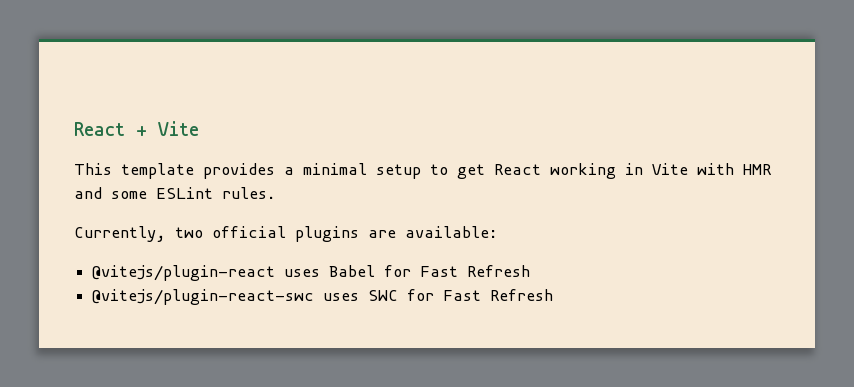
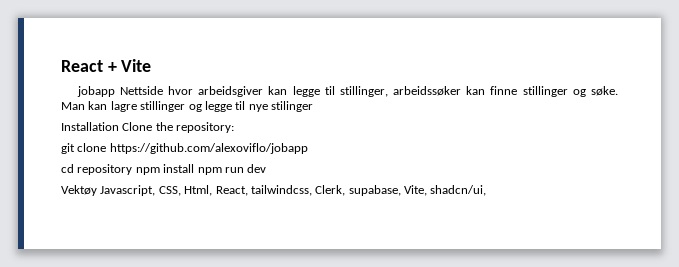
[74,163,772,179] [74,187,276,199] [74,226,498,242] [92,265,531,281] [92,289,554,305] This template provides a minimal setup to get React working in Vite with HMR and some ESLint rules. // Currently, two official plugins are available: // @vitejs/plugin-react uses Babel for Fast Refresh // @vitejs/plugin-react-swc uses SWC for Fast Refresh -> [76,86,618,97] [61,101,313,112] [61,122,235,133] [61,143,308,154] [61,164,267,175] [61,185,487,196] jobapp Nettside hvor arbeidsgiver kan legge til stillinger, arbeidssøker kan finne stillinger og søke. Man kan lagre stillinger og legge til nye stilinger // Installation Clone the repository: // git clone https://github.com/alexoviflo/jobapp // cd repository npm install npm run dev // Vektøy Javascript, CSS, Html, React, tailwindcss, Clerk, supabase, Vite, shadcn/ui,

